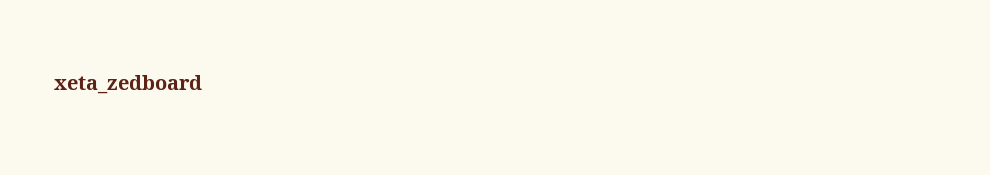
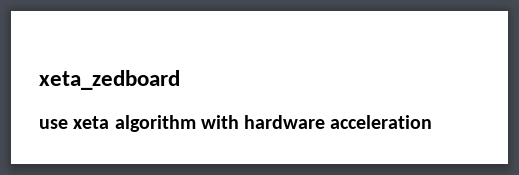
(202, 84) none -> [39,115,433,132] // use xeta algorithm with hardware acceleration

